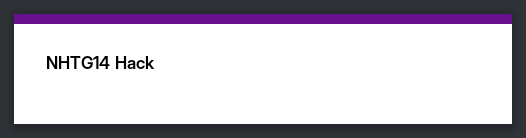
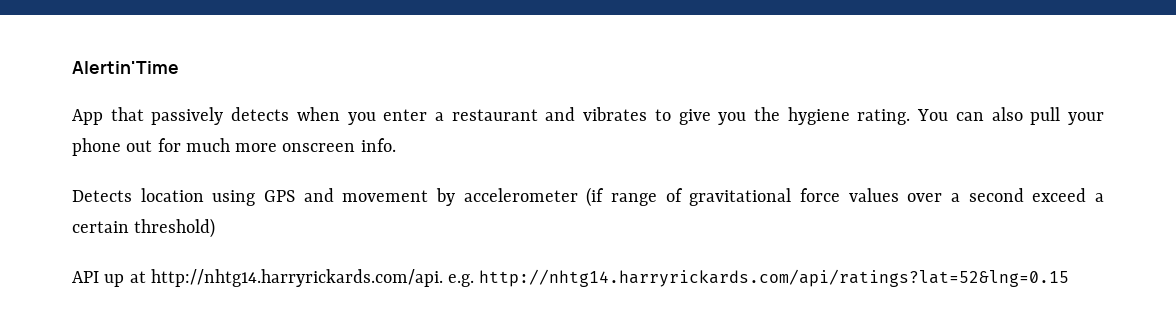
[46,56,155,69] NHTG14 Hack -> [72,61,179,74] [72,107,1104,125] [72,138,396,156] [72,187,1104,207] [72,218,216,238] [72,269,1070,287] Alertin'Time // App that passively detects when you enter a restaurant and vibrates to give you the hygiene rating. You can also pull your phone out for much more onscreen info. // Detects location using GPS and movement by accelerometer (if range of gravitational force values over a second exceed a certain threshold) // API up at http://nhtg14.harryrickards.com/api. e.g. http://nhtg14.harryrickards.com/api/ratings?lat=52&lng=0.15

